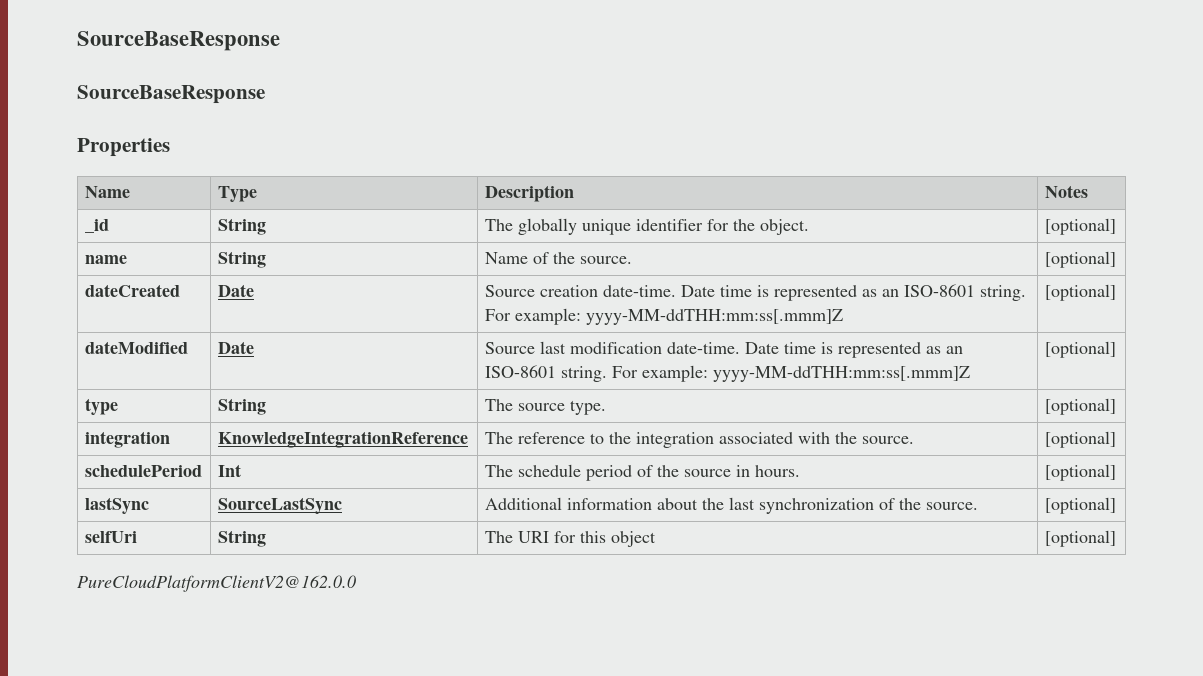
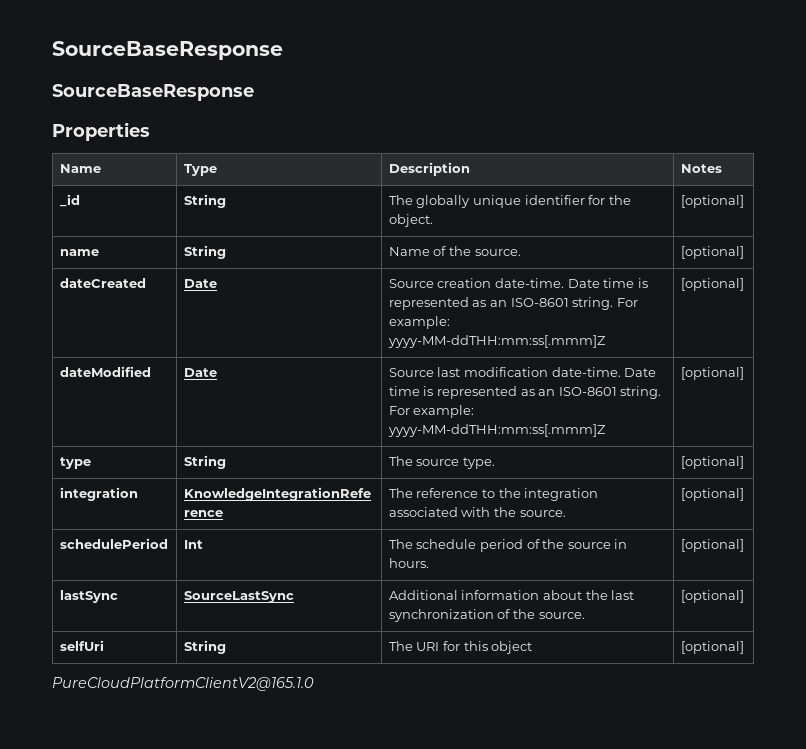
[77,575,356,592] PureCloudPlatformClientV2@162.0.0 -> [52,677,314,691] PureCloudPlatformClientV2@165.1.0

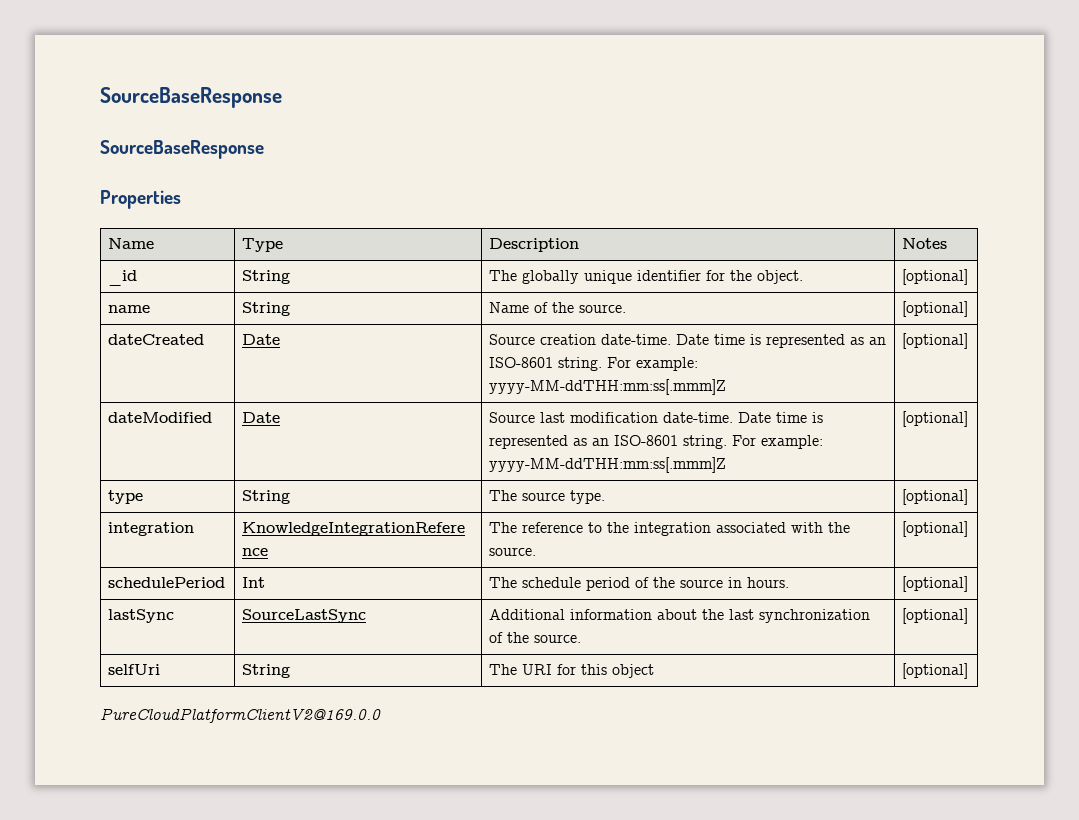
[52,677,314,691] PureCloudPlatformClientV2@165.1.0 -> [100,708,381,723] PureCloudPlatformClientV2@169.0.0

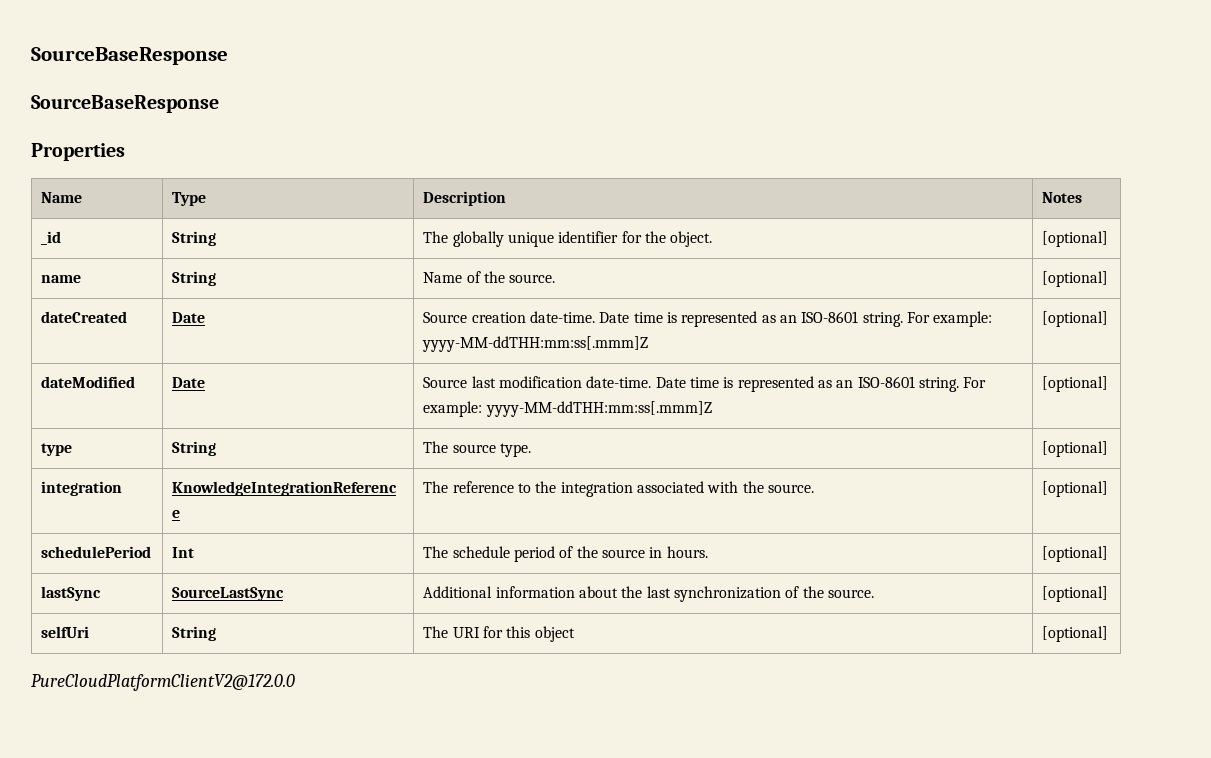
[100,708,381,723] PureCloudPlatformClientV2@169.0.0 -> [31,674,295,691] PureCloudPlatformClientV2@172.0.0

